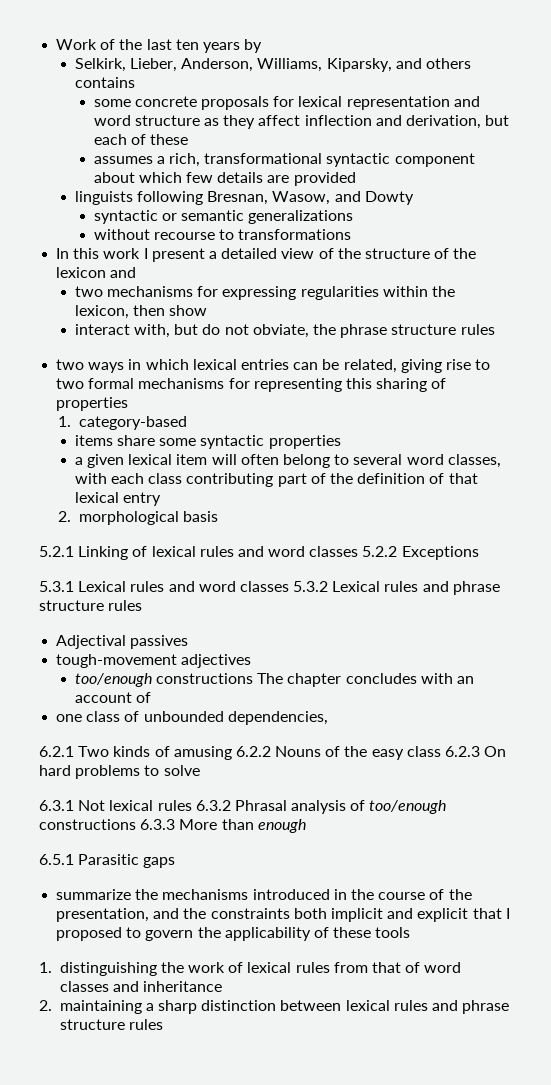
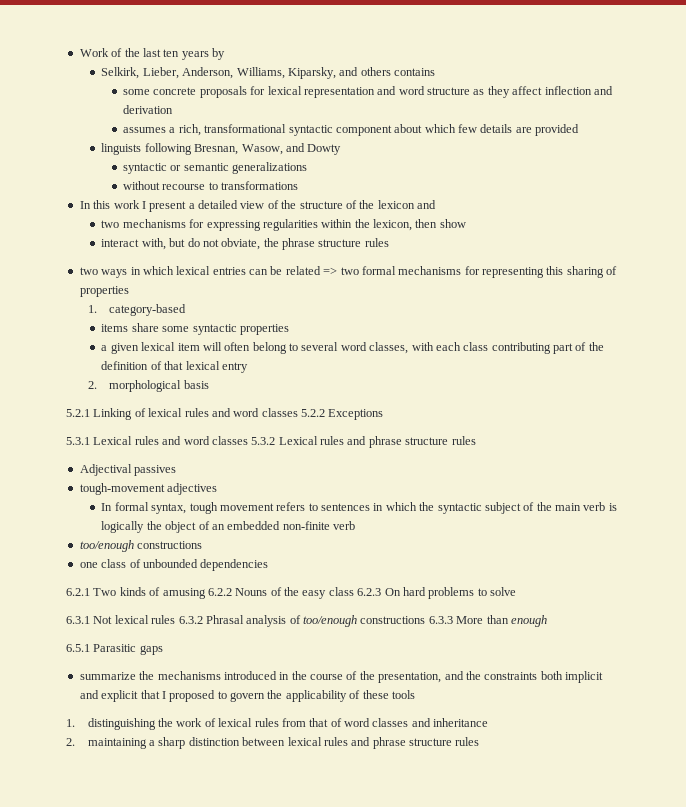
[405,115,510,129] [93,134,189,145] derivation, but each of these -> [123,105,174,114] derivation
[343,359,491,373] related, giving rise to -> [285,266,338,275] related =>
[74,673,474,687] [74,692,152,703] too/enough constructions The chapter concludes with an account of -> [101,502,617,514] [101,521,356,533] [79,540,203,552] In formal syntax, tough movement refers to sentences in which the syntactic subject of the main verb is logically the object of an embedded non-finite verb // too/enough constructions
[227,711,328,725] dependencies, -> [200,559,269,571] dependencies

